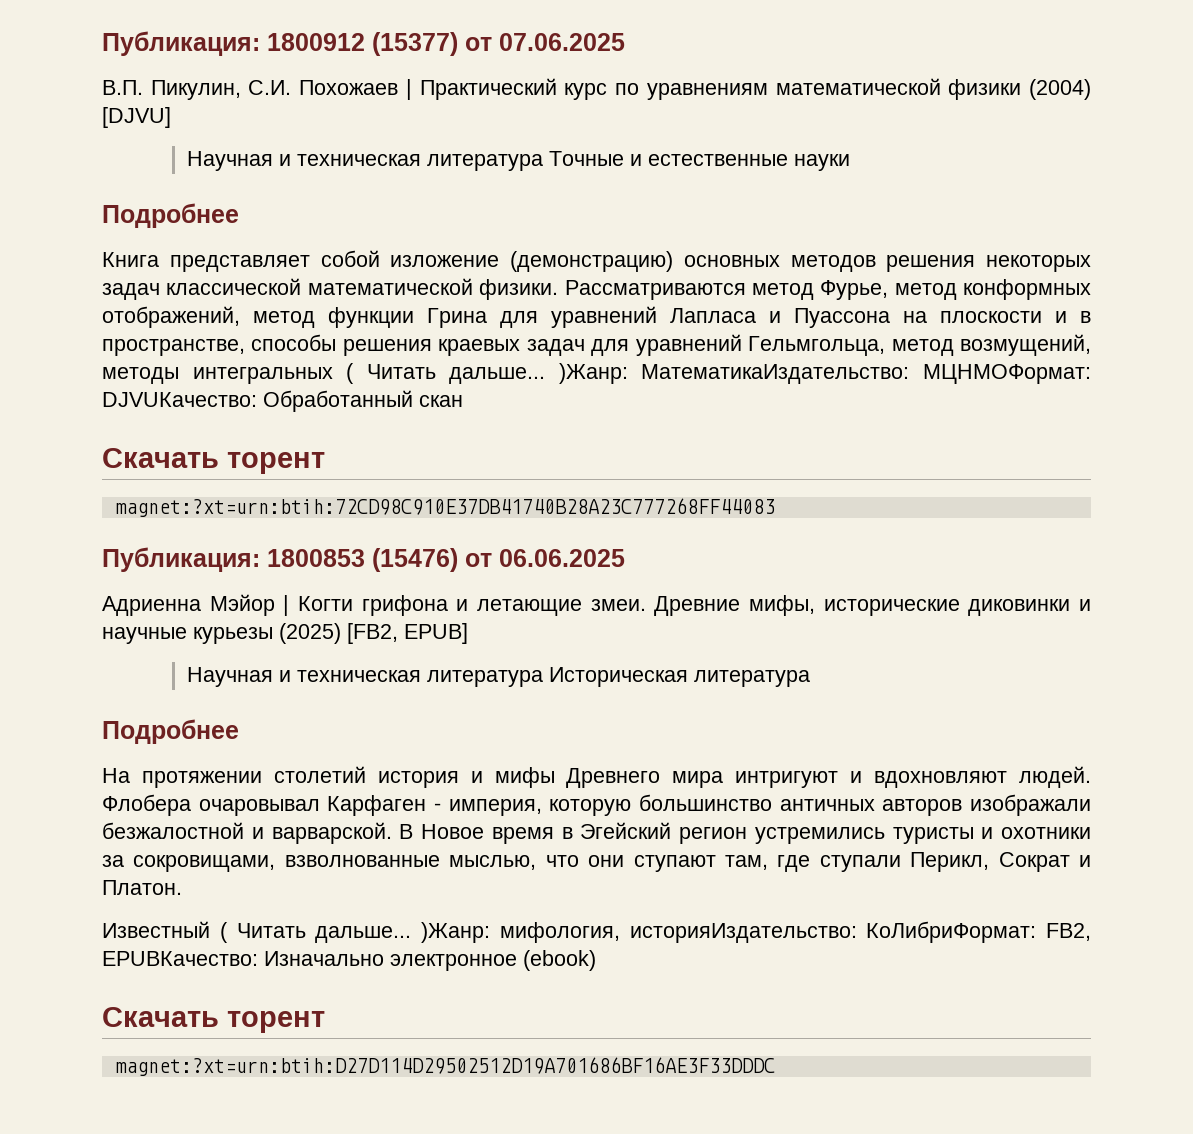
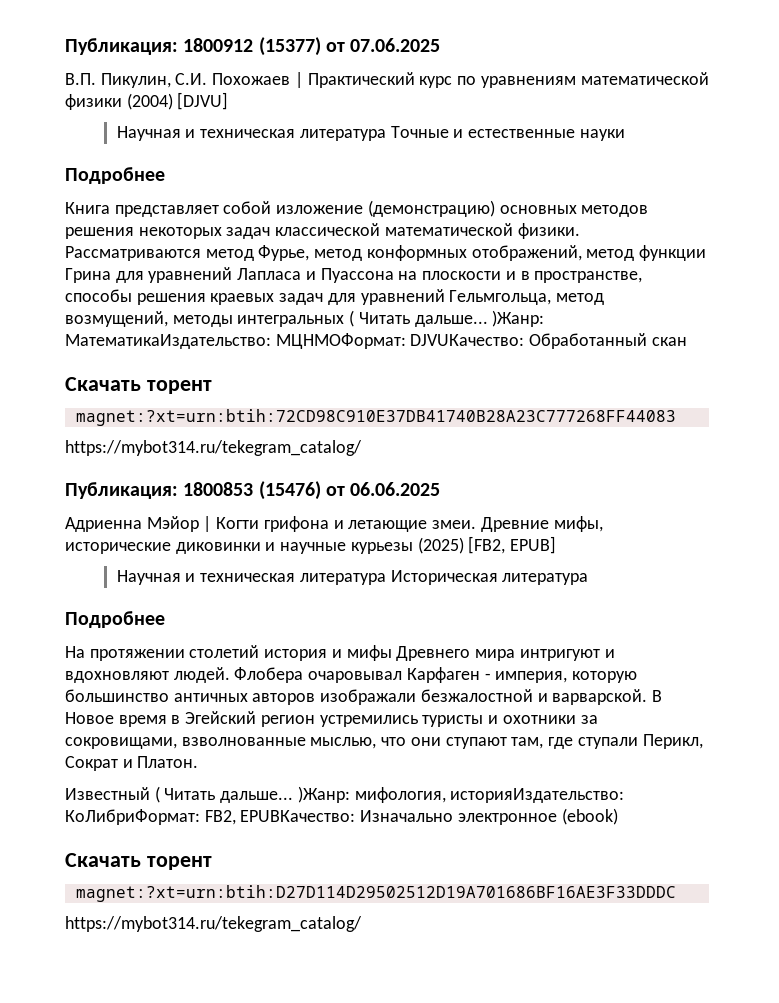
(775, 507) none -> [65,440,362,456] // https://mybot314.ru/tekegram_catalog/
(775, 1066) none -> [65,916,362,932] // https://mybot314.ru/tekegram_catalog/

